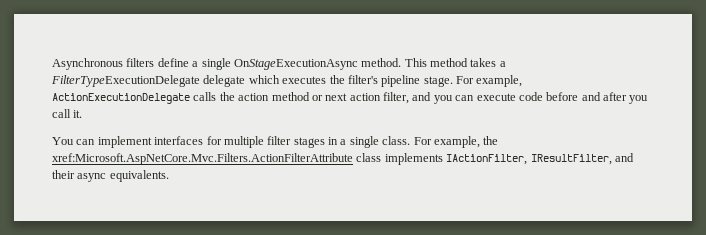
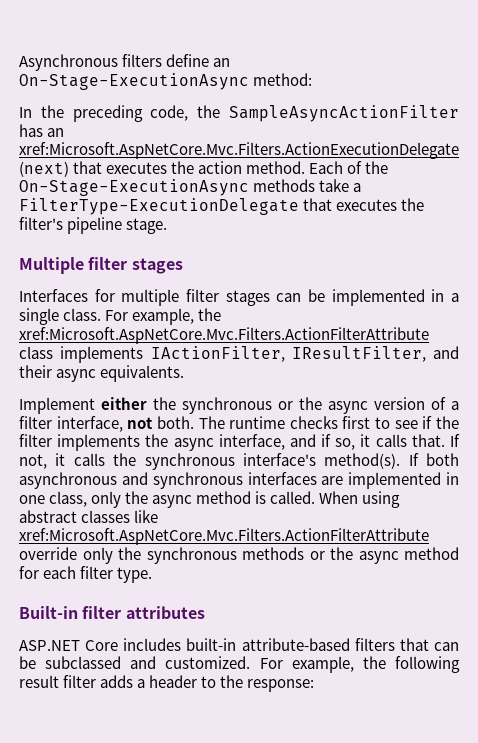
[192,58,506,70] [51,75,280,87] a single OnStageExecutionAsync method. This method takes a FilterTypeExecutionDelegate delegate which -> [213,58,231,67] [19,73,313,90] [19,105,459,122] [19,124,65,137] [19,142,459,159] [19,161,389,177] [19,179,362,196] [19,198,333,215] an On-Stage-ExecutionAsync method: // In the preceding code, the SampleAsyncActionFilter has an xref:Microsoft.AspNetCore.Mvc.Filters.ActionExecutionDelegate (next) that executes the action method. Each of the On-Stage-ExecutionAsync methods take a FilterType-ExecutionDelegate that
[456,75,523,87] [52,92,649,104] [52,109,83,118] [52,136,204,148] For example, ActionExecutionDelegate calls the action method or next action filter, and you can execute code before and after you call it. // You can implement interfaces -> [19,257,183,274] [19,289,88,302] // Multiple filter stages // Interfaces
(325, 142) none -> [276,289,425,306] can be implemented
(169, 176) none -> [19,397,459,414] [19,416,459,432] [19,434,461,451] [19,453,459,470] [19,472,459,489] [19,491,401,508] [19,510,159,523] [19,528,429,545] [19,547,459,564] [19,566,153,583] [19,606,205,619] [19,638,460,651] [19,656,461,673] [19,675,315,692] // Implement either the synchronous or the async version of a filter interface, not both. The runtime checks first to see if the filter implements the async interface, and if so, it calls that. If not, it calls the synchronous interface's method(s). If both asynchronous and synchronous interfaces are implemented in one class, only the async method is called. When using abstract classes like xref:Microsoft.AspNetCore.Mvc.Filters.ActionFilterAttribute override only the synchronous methods or the async method for each filter type. // Built-in filter attributes // ASP.NET Core includes built-in attribute-based filters that can be subclassed and customized. For example, the following result filter adds a header to the response:

